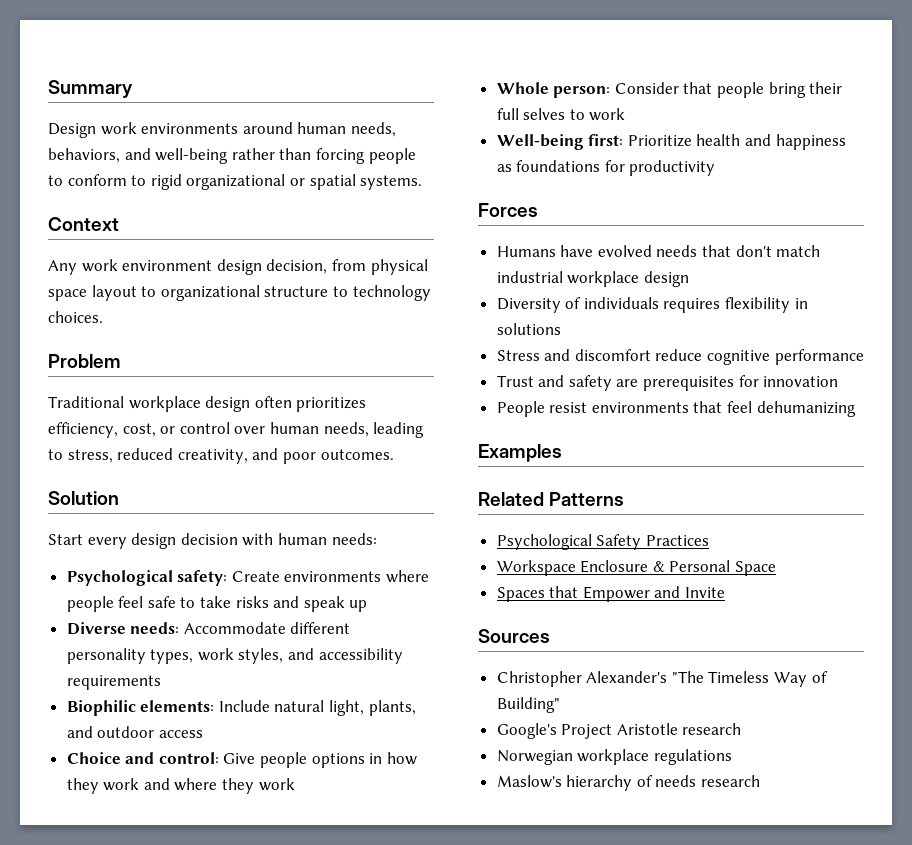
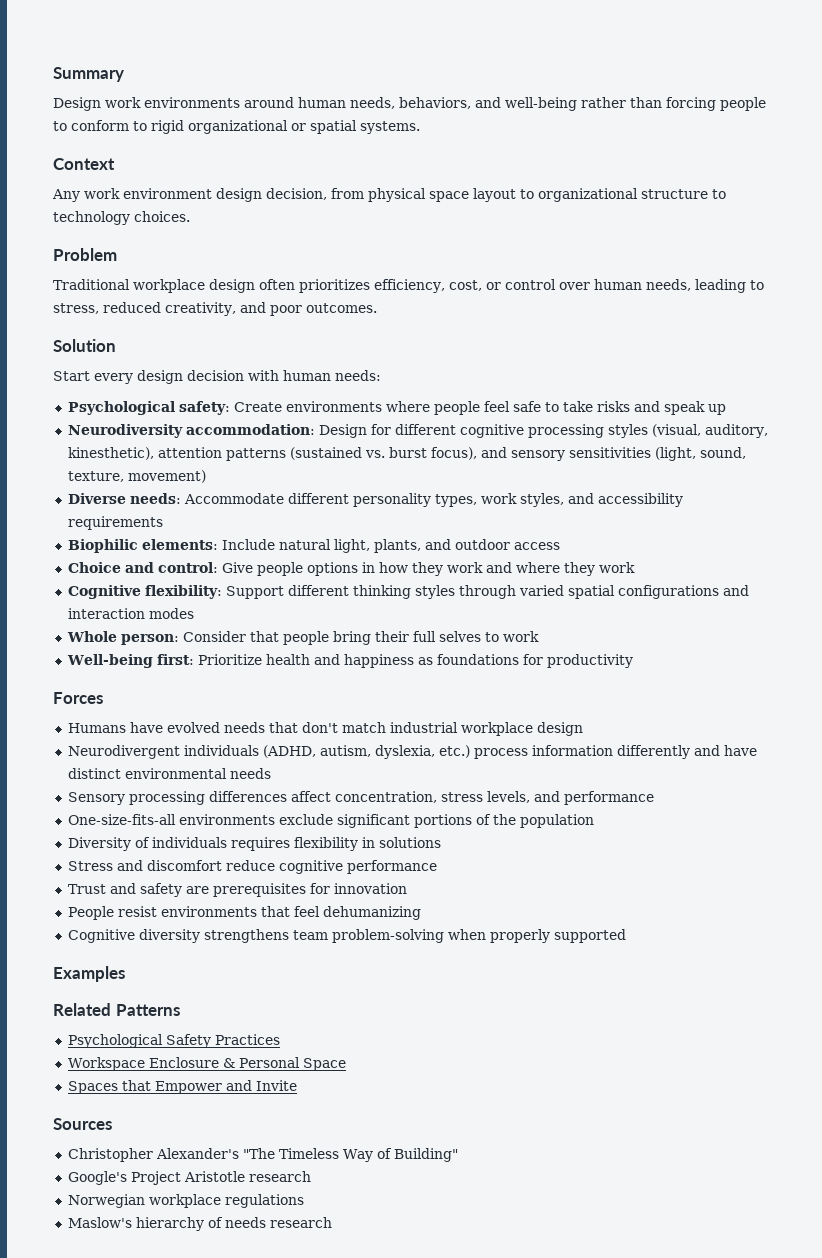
(368, 606) none -> [67,424,768,438] [67,447,746,461] [67,470,206,483] // Neurodiversity accommodation: Design for different cognitive processing styles (visual, auditory, kinesthetic), attention patterns (sustained vs. burst focus), and sensory sensitivities (light, sound, texture, movement)
(295, 784) none -> [67,585,749,599] [67,608,194,619] // Cognitive flexibility: Support different thinking styles through varied spatial configurations and interaction modes
(689, 279) none -> [67,745,757,759] [67,768,271,779] [67,791,654,805] [67,814,594,828] // Neurodivergent individuals (ADHD, autism, dyslexia, etc.) process information differently and have distinct environmental needs // Sensory processing differences affect concentration, stress levels, and performance // One-size-fits-all environments exclude significant portions of the population
(856, 409) none -> [67,929,626,943] // Cognitive diversity strengthens team problem-solving when properly supported

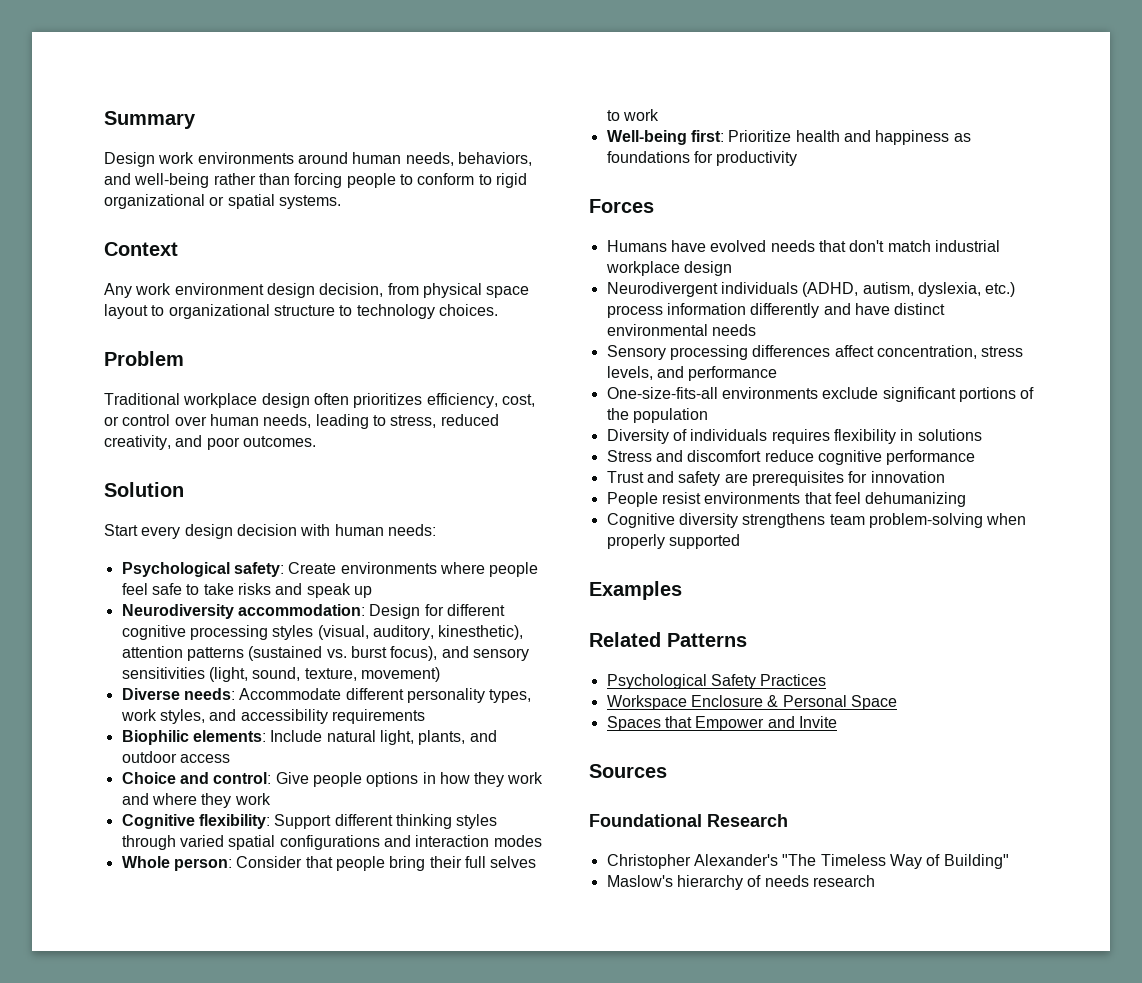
(112, 1124) none -> [589,814,788,827] // Foundational Research
[67,1171,311,1185] [67,1194,304,1208] // Google's Project Aristotle research // Norwegian workplace regulations -> (1009, 861) none

